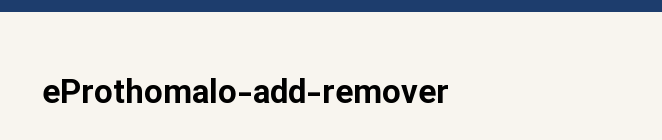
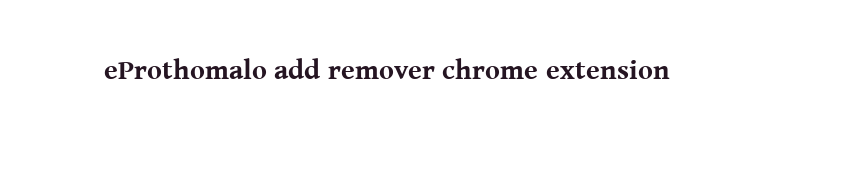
[42,78,449,103] eProthomalo-add-remover -> [104,58,670,79] eProthomalo add remover chrome extension

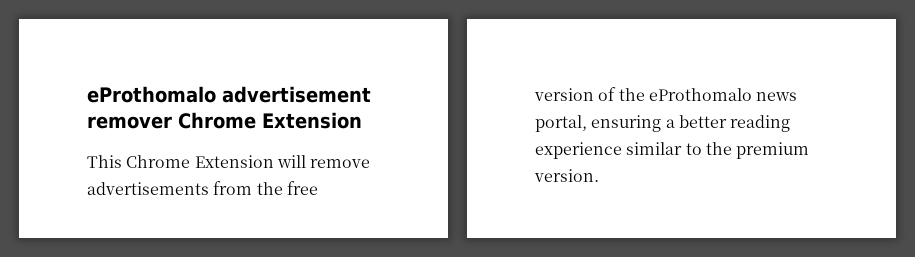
[104,58,670,79] eProthomalo add remover chrome extension -> [87,86,371,103] [87,112,362,129] [87,155,371,168] [87,181,318,195] [534,87,798,101] [535,115,791,132] [535,142,810,159] [534,169,599,182] eProthomalo advertisement remover Chrome Extension // This Chrome Extension will remove advertisements from the free version of the eProthomalo news portal, ensuring a better reading experience similar to the premium version.

